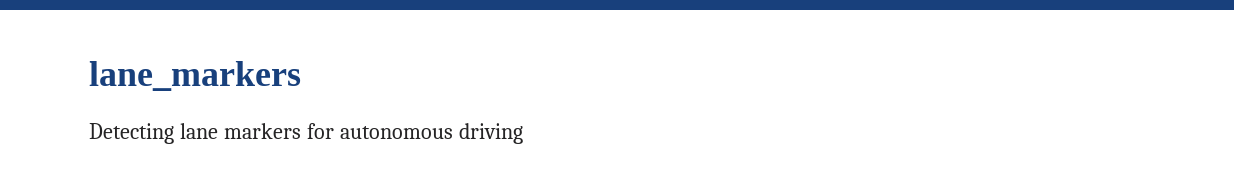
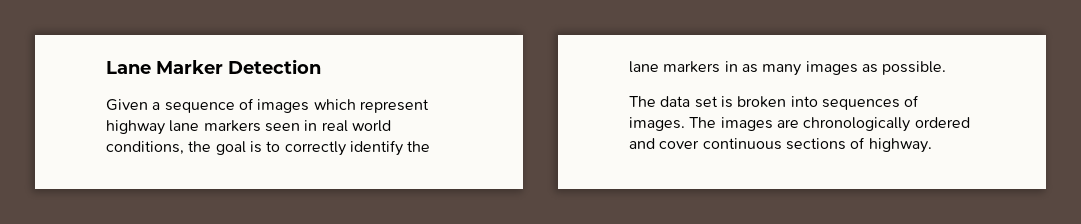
[89,61,301,91] [89,123,523,144] lane_markers // Detecting lane markers for autonomous driving -> [106,59,321,74] [106,98,429,113] [106,120,391,135] [106,140,431,156] [629,61,947,76] [629,95,920,110] [629,117,970,132] [629,137,932,153] Lane Marker Detection // Given a sequence of images which represent highway lane markers seen in real world conditions, the goal is to correctly identify the lane markers in as many images as possible. // The data set is broken into sequences of images. The images are chronologically ordered and cover continuous sections of highway.

